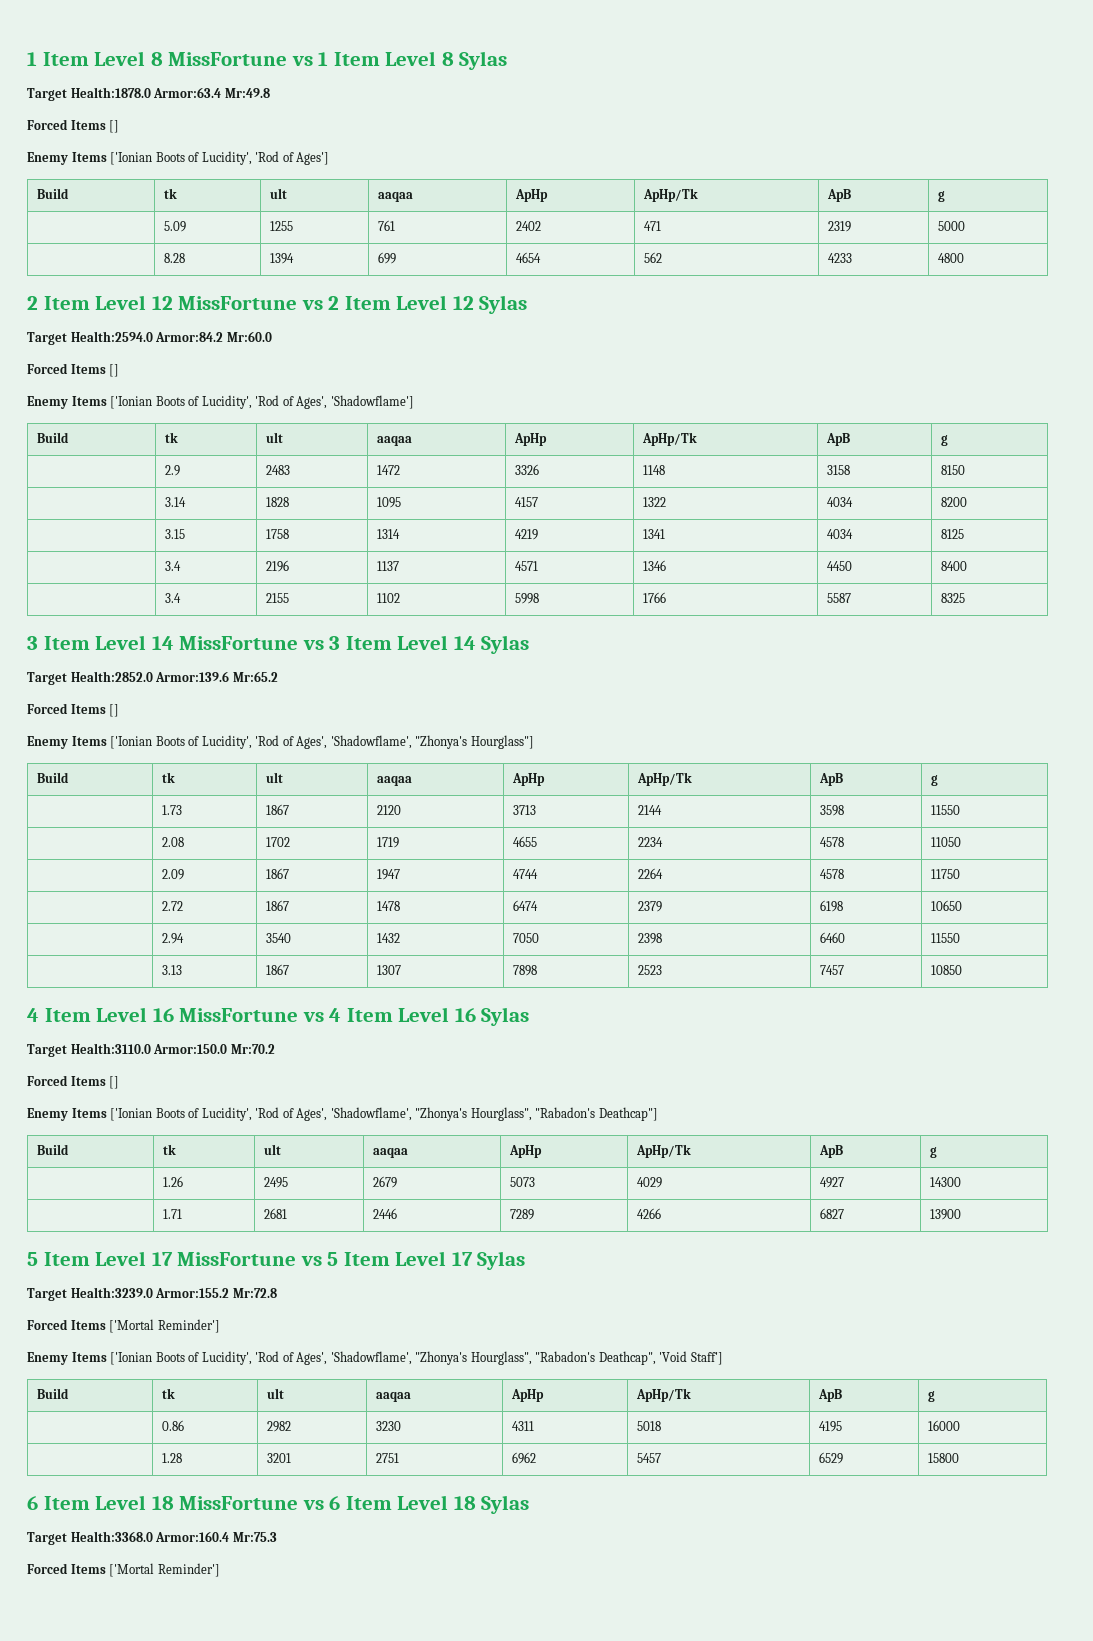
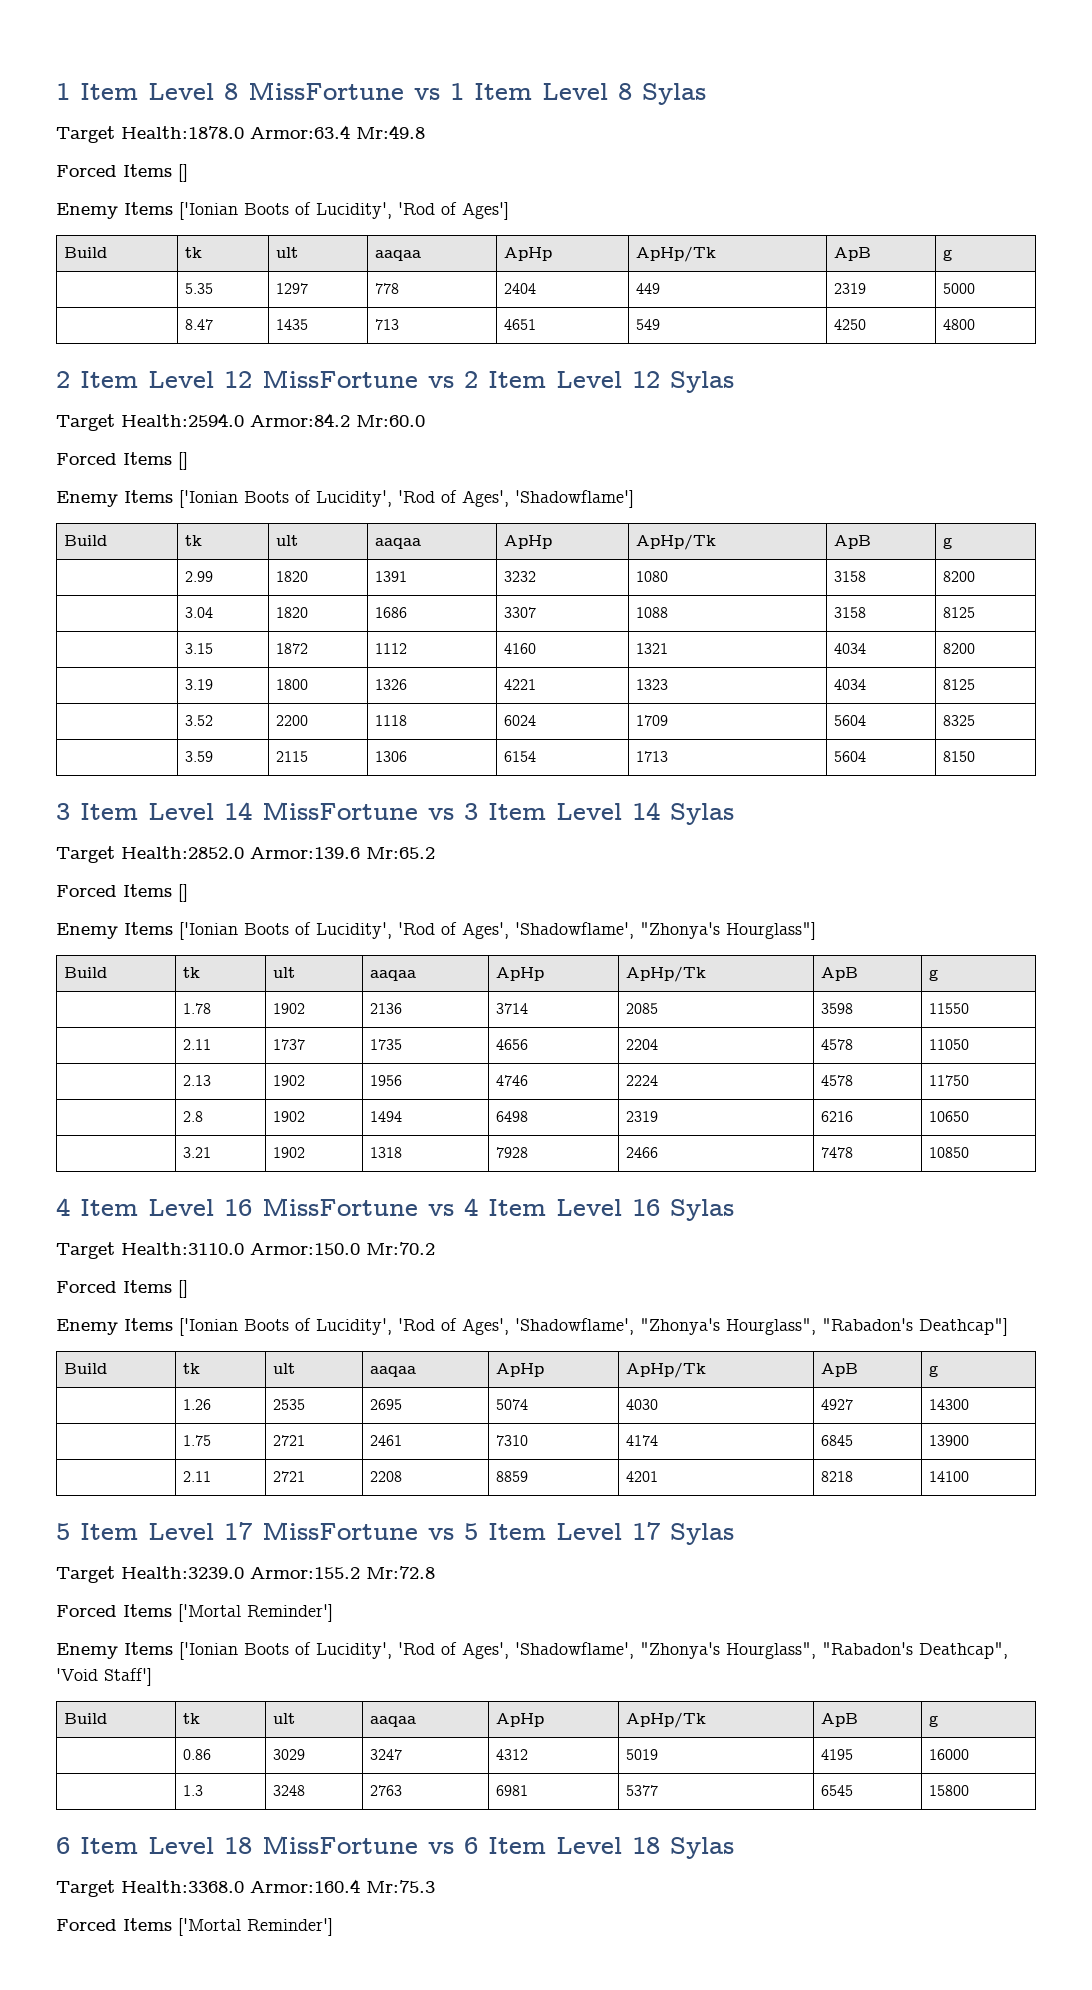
[164,221,187,232] [270,221,294,231] [378,220,396,231] [516,221,542,231] [644,221,662,231] [828,221,852,232] [938,221,966,231] [164,253,186,263] [270,253,295,264] [378,252,397,264] [516,252,542,263] [644,252,663,263] [828,253,853,263] 5.09 | 1255 | 761 | 2402 | 471 | 2319 | 5000 // | 8.28 | 1394 | 699 | 4654 | 562 | 4233 -> [184,283,213,294] [275,283,308,294] [374,283,399,294] [503,283,536,294] [635,283,660,294] [833,283,866,294] [942,283,975,294] [184,319,213,330] [275,319,308,330] [374,319,399,330] [503,319,536,330] [635,319,660,330] [833,319,866,330] 5.35 | 1297 | 778 | 2404 | 449 | 2319 | 5000 // | 8.47 | 1435 | 713 | 4651 | 549 | 4250
[165,465,181,476] [266,465,291,475] [377,465,401,475] [515,464,540,475] [643,465,666,475] [827,465,851,475] [941,465,966,475] [165,497,187,507] [266,497,290,507] [377,497,402,508] [515,497,539,507] [643,497,667,507] [827,497,854,507] [941,497,968,507] [165,529,186,539] [266,529,290,539] [377,529,401,539] [515,529,539,540] [643,529,666,539] [827,529,854,539] [941,529,965,539] [165,561,182,571] [266,560,290,572] [377,561,400,571] [515,561,539,571] [643,560,667,571] [827,561,853,571] [941,561,968,571] [165,593,182,603] [266,593,290,603] [377,593,401,603] [515,593,540,604] [643,592,667,603] [827,593,852,603] [941,593,966,603] 2.9 | 2483 | 1472 | 3326 | 1148 | 3158 | 8150 // | 3.14 | 1828 | 1095 | 4157 | 1322 | 4034 | 8200 // | 3.15 | 1758 | 1314 | 4219 | 1341 | 4034 | 8125 // | 3.4 | 2196 | 1137 | 4571 | 1346 | 4450 | 8400 // | 3.4 | 2155 | 1102 | 5998 | 1766 | 5587 | 8325 -> [184,571,213,582] [275,571,308,582] [374,571,407,582] [503,571,536,582] [635,571,668,582] [833,571,866,582] [942,571,975,582] [184,607,213,618] [275,607,308,618] [374,607,407,618] [503,607,536,618] [635,607,668,618] [833,607,866,618] [942,607,975,618] [184,643,213,654] [275,643,308,654] [374,643,407,654] [503,643,536,654] [635,643,668,654] [833,643,866,654] [942,643,975,654] [184,679,213,690] [275,679,308,690] [374,679,407,690] [503,679,536,690] [635,679,668,690] [833,679,866,690] [942,679,975,690] [184,715,213,726] [275,715,308,726] [374,715,407,726] [503,715,536,726] [635,715,668,726] [833,715,866,726] [942,715,975,726] [184,751,213,762] [275,751,308,762] [374,751,407,762] [503,751,536,762] [635,751,668,762] [833,751,866,762] [942,751,975,762] 2.99 | 1820 | 1391 | 3232 | 1080 | 3158 | 8200 // | 3.04 | 1820 | 1686 | 3307 | 1088 | 3158 | 8125 // | 3.15 | 1872 | 1112 | 4160 | 1321 | 4034 | 8200 // | 3.19 | 1800 | 1326 | 4221 | 1323 | 4034 | 8125 // | 3.52 | 2200 | 1118 | 6024 | 1709 | 5604 | 8325 // | 3.59 | 2115 | 1306 | 6154 | 1713 | 5604 | 8150
[162,805,183,815] [266,804,290,815] [377,805,402,815] [513,805,537,815] [638,805,663,815] [820,805,845,816] [931,805,961,815] [162,837,185,847] [266,837,291,847] [377,837,400,848] [513,836,538,847] [638,837,664,847] [820,837,845,847] [931,837,962,847] [162,869,185,880] [266,868,290,879] [377,869,401,880] [513,869,539,879] [638,868,664,879] [820,869,845,879] [931,869,961,879] [162,901,184,911] [266,900,290,911] [377,901,401,911] [513,900,539,911] [638,901,663,912] [820,900,844,912] [931,900,963,911] [162,933,185,944] [266,933,292,943] [377,933,401,943] [513,933,540,943] [638,933,663,944] [820,932,846,943] [931,933,961,943] [162,965,183,975] [266,964,290,975] [377,965,402,975] [513,965,538,976] [638,965,663,975] [820,965,845,975] 1.73 | 1867 | 2120 | 3713 | 2144 | 3598 | 11550 // | 2.08 | 1702 | 1719 | 4655 | 2234 | 4578 | 11050 // | 2.09 | 1867 | 1947 | 4744 | 2264 | 4578 | 11750 // | 2.72 | 1867 | 1478 | 6474 | 2379 | 6198 | 10650 // | 2.94 | 3540 | 1432 | 7050 | 2398 | 6460 | 11550 // | 3.13 | 1867 | 1307 | 7898 | 2523 | 7457 -> [182,1003,211,1014] [272,1003,305,1014] [369,1003,402,1014] [495,1003,528,1014] [625,1003,658,1014] [820,1003,853,1014] [928,1003,969,1014] [182,1039,211,1050] [272,1039,305,1050] [369,1039,402,1050] [495,1039,528,1050] [625,1039,658,1050] [820,1039,853,1050] [928,1039,969,1050] [182,1075,211,1086] [272,1075,305,1086] [369,1075,402,1086] [495,1075,528,1086] [625,1075,658,1086] [820,1075,853,1086] [928,1075,969,1086] [182,1111,203,1122] [272,1111,305,1122] [369,1111,402,1122] [495,1111,528,1122] [625,1111,658,1122] [820,1111,853,1122] [928,1111,969,1122] [182,1147,211,1158] [272,1147,305,1158] [369,1147,402,1158] [495,1147,528,1158] [625,1147,658,1158] [820,1147,853,1158] 1.78 | 1902 | 2136 | 3714 | 2085 | 3598 | 11550 // | 2.11 | 1737 | 1735 | 4656 | 2204 | 4578 | 11050 // | 2.13 | 1902 | 1956 | 4746 | 2224 | 4578 | 11750 // | 2.8 | 1902 | 1494 | 6498 | 2319 | 6216 | 10650 // | 3.21 | 1902 | 1318 | 7928 | 2466 | 7478
[264,1177,289,1188] [373,1176,398,1188] [510,1177,536,1187] [637,1177,663,1188] [820,1177,845,1188] [930,1177,962,1187] [163,1209,183,1219] [264,1208,288,1219] [373,1208,398,1219] [510,1209,535,1220] [637,1208,662,1219] [820,1208,845,1219] [930,1209,962,1220] 2495 | 2679 | 5073 | 4029 | 4927 | 14300 // | 1.71 | 2681 | 2446 | 7289 | 4266 | 6827 | 13900 -> [272,1399,305,1410] [369,1399,402,1410] [495,1399,528,1410] [625,1399,658,1410] [820,1399,853,1410] [928,1399,969,1410] [182,1435,211,1446] [272,1435,305,1446] [369,1435,402,1446] [495,1435,528,1446] [625,1435,658,1446] [820,1435,853,1446] [928,1435,969,1446] [182,1471,211,1482] [272,1471,305,1482] [369,1471,402,1482] [495,1471,528,1482] [625,1471,658,1482] [820,1471,853,1482] [928,1471,969,1482] 2535 | 2695 | 5074 | 4030 | 4927 | 14300 // | 1.75 | 2721 | 2461 | 7310 | 4174 | 6845 | 13900 // | 2.11 | 2721 | 2208 | 8859 | 4201 | 8218 | 14100
[267,1421,292,1432] [376,1421,402,1431] [512,1421,535,1431] [637,1421,662,1431] [819,1421,843,1432] [928,1420,961,1431] [162,1453,183,1463] [267,1453,292,1463] [376,1453,400,1463] [512,1452,537,1464] [637,1453,662,1463] [819,1452,844,1464] 2982 | 3230 | 4311 | 5018 | 4195 | 16000 // | 1.28 | 3201 | 2751 | 6962 | 5457 | 6529 -> [272,1749,305,1760] [369,1749,402,1760] [495,1749,528,1760] [625,1749,658,1760] [820,1749,853,1760] [928,1749,969,1760] [182,1785,203,1796] [272,1785,305,1796] [369,1785,402,1796] [495,1785,528,1796] [625,1785,658,1796] [820,1785,853,1796] 3029 | 3247 | 4312 | 5019 | 4195 | 16000 // | 1.3 | 3248 | 2763 | 6981 | 5377 | 6545

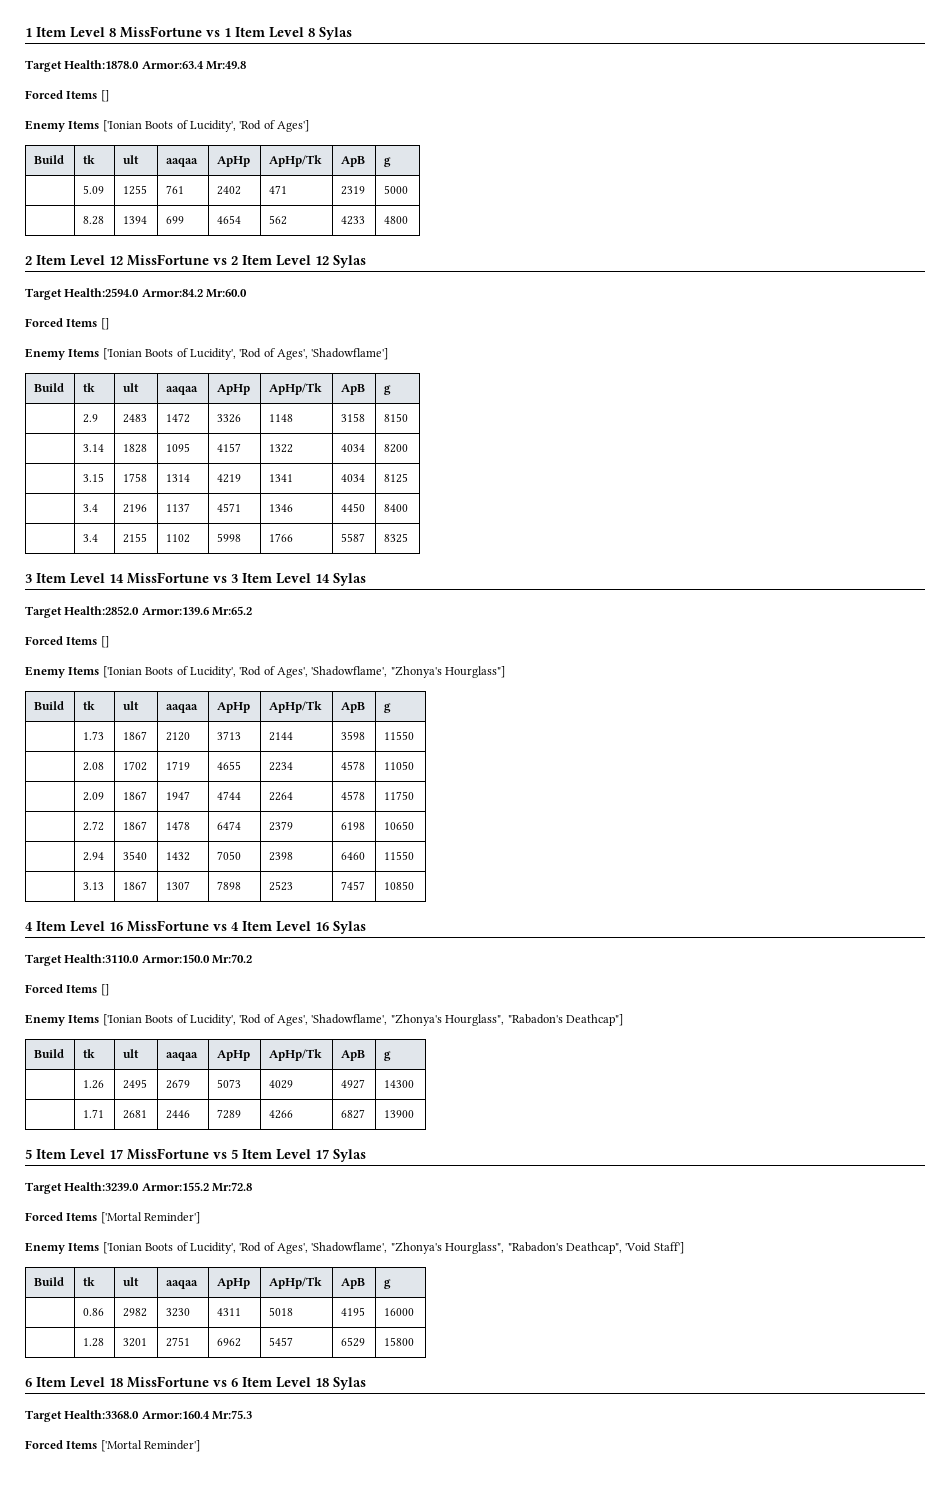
[184,283,213,294] [275,283,308,294] [374,283,399,294] [503,283,536,294] [635,283,660,294] [833,283,866,294] [942,283,975,294] [184,319,213,330] [275,319,308,330] [374,319,399,330] [503,319,536,330] [635,319,660,330] [833,319,866,330] 5.35 | 1297 | 778 | 2404 | 449 | 2319 | 5000 // | 8.47 | 1435 | 713 | 4651 | 549 | 4250 -> [83,185,105,194] [123,185,148,195] [166,185,185,194] [217,186,242,195] [269,185,288,194] [341,186,366,195] [384,185,409,194] [83,216,105,225] [123,216,148,224] [166,216,185,224] [217,215,242,224] [269,215,288,225] [341,216,366,225] 5.09 | 1255 | 761 | 2402 | 471 | 2319 | 5000 // | 8.28 | 1394 | 699 | 4654 | 562 | 4233
[184,571,213,582] [275,571,308,582] [374,571,407,582] [503,571,536,582] [635,571,668,582] [833,571,866,582] [942,571,975,582] [184,607,213,618] [275,607,308,618] [374,607,407,618] [503,607,536,618] [635,607,668,618] [833,607,866,618] [942,607,975,618] [184,643,213,654] [275,643,308,654] [374,643,407,654] [503,643,536,654] [635,643,668,654] [833,643,866,654] [942,643,975,654] [184,679,213,690] [275,679,308,690] [374,679,407,690] [503,679,536,690] [635,679,668,690] [833,679,866,690] [942,679,975,690] [184,715,213,726] [275,715,308,726] [374,715,407,726] [503,715,536,726] [635,715,668,726] [833,715,866,726] [942,715,975,726] [184,751,213,762] [275,751,308,762] [374,751,407,762] [503,751,536,762] [635,751,668,762] [833,751,866,762] [942,751,975,762] 2.99 | 1820 | 1391 | 3232 | 1080 | 3158 | 8200 // | 3.04 | 1820 | 1686 | 3307 | 1088 | 3158 | 8125 // | 3.15 | 1872 | 1112 | 4160 | 1321 | 4034 | 8200 // | 3.19 | 1800 | 1326 | 4221 | 1323 | 4034 | 8125 // | 3.52 | 2200 | 1118 | 6024 | 1709 | 5604 | 8325 // | 3.59 | 2115 | 1306 | 6154 | 1713 | 5604 | 8150 -> [83,414,99,423] [123,414,148,423] [166,413,191,423] [217,414,242,423] [269,414,294,422] [341,413,366,422] [384,413,409,422] [83,444,105,452] [123,444,148,453] [166,443,191,452] [217,443,242,452] [269,444,294,453] [341,444,366,452] [384,444,409,453] [83,473,105,482] [123,473,148,482] [166,474,191,482] [217,474,242,483] [269,474,294,482] [341,474,366,482] [384,473,409,483] [83,504,99,512] [123,504,148,513] [166,503,191,512] [217,503,242,512] [269,504,294,512] [341,503,366,512] [384,504,409,512] [83,534,99,542] [123,533,148,543] [166,534,191,543] [217,533,242,542] [269,533,294,542] [341,533,366,542] [384,533,409,543] 2.9 | 2483 | 1472 | 3326 | 1148 | 3158 | 8150 // | 3.14 | 1828 | 1095 | 4157 | 1322 | 4034 | 8200 // | 3.15 | 1758 | 1314 | 4219 | 1341 | 4034 | 8125 // | 3.4 | 2196 | 1137 | 4571 | 1346 | 4450 | 8400 // | 3.4 | 2155 | 1102 | 5998 | 1766 | 5587 | 8325
[182,1003,211,1014] [272,1003,305,1014] [369,1003,402,1014] [495,1003,528,1014] [625,1003,658,1014] [820,1003,853,1014] [928,1003,969,1014] [182,1039,211,1050] [272,1039,305,1050] [369,1039,402,1050] [495,1039,528,1050] [625,1039,658,1050] [820,1039,853,1050] [928,1039,969,1050] [182,1075,211,1086] [272,1075,305,1086] [369,1075,402,1086] [495,1075,528,1086] [625,1075,658,1086] [820,1075,853,1086] [928,1075,969,1086] [182,1111,203,1122] [272,1111,305,1122] [369,1111,402,1122] [495,1111,528,1122] [625,1111,658,1122] [820,1111,853,1122] [928,1111,969,1122] [182,1147,211,1158] [272,1147,305,1158] [369,1147,402,1158] [495,1147,528,1158] [625,1147,658,1158] [820,1147,853,1158] 1.78 | 1902 | 2136 | 3714 | 2085 | 3598 | 11550 // | 2.11 | 1737 | 1735 | 4656 | 2204 | 4578 | 11050 // | 2.13 | 1902 | 1956 | 4746 | 2224 | 4578 | 11750 // | 2.8 | 1902 | 1494 | 6498 | 2319 | 6216 | 10650 // | 3.21 | 1902 | 1318 | 7928 | 2466 | 7478 -> [83,731,105,740] [123,731,148,740] [166,732,191,741] [217,731,242,740] [269,732,294,741] [341,731,366,740] [384,731,415,740] [83,762,105,771] [123,761,148,771] [166,761,191,770] [217,761,242,770] [269,762,294,771] [341,761,366,770] [384,761,415,770] [83,792,105,801] [123,791,148,800] [166,791,191,800] [217,791,242,800] [269,792,294,801] [341,791,366,800] [384,791,415,800] [83,821,105,831] [123,821,148,830] [166,821,191,830] [217,821,242,830] [269,821,294,831] [341,822,366,830] [384,821,415,830] [83,852,105,861] [123,851,148,860] [166,852,191,861] [217,851,242,860] [269,852,294,861] [341,852,366,860] [384,851,415,860] [83,882,105,890] [123,881,148,890] [166,881,191,890] [217,881,242,890] [269,881,294,891] [341,881,366,890] 1.73 | 1867 | 2120 | 3713 | 2144 | 3598 | 11550 // | 2.08 | 1702 | 1719 | 4655 | 2234 | 4578 | 11050 // | 2.09 | 1867 | 1947 | 4744 | 2264 | 4578 | 11750 // | 2.72 | 1867 | 1478 | 6474 | 2379 | 6198 | 10650 // | 2.94 | 3540 | 1432 | 7050 | 2398 | 6460 | 11550 // | 3.13 | 1867 | 1307 | 7898 | 2523 | 7457
[272,1399,305,1410] [369,1399,402,1410] [495,1399,528,1410] [625,1399,658,1410] [820,1399,853,1410] [928,1399,969,1410] [182,1435,211,1446] [272,1435,305,1446] [369,1435,402,1446] [495,1435,528,1446] [625,1435,658,1446] [820,1435,853,1446] [928,1435,969,1446] [182,1471,211,1482] [272,1471,305,1482] [369,1471,402,1482] [495,1471,528,1482] [625,1471,658,1482] [820,1471,853,1482] [928,1471,969,1482] 2535 | 2695 | 5074 | 4030 | 4927 | 14300 // | 1.75 | 2721 | 2461 | 7310 | 4174 | 6845 | 13900 // | 2.11 | 2721 | 2208 | 8859 | 4201 | 8218 | 14100 -> [123,1079,148,1089] [166,1079,191,1089] [217,1079,242,1088] [269,1080,294,1089] [341,1079,366,1089] [384,1080,415,1088] [83,1109,105,1118] [123,1110,148,1119] [166,1110,191,1119] [217,1109,242,1119] [269,1110,294,1119] [341,1109,366,1119] [384,1110,415,1118] 2495 | 2679 | 5073 | 4029 | 4927 | 14300 // | 1.71 | 2681 | 2446 | 7289 | 4266 | 6827 | 13900
[272,1749,305,1760] [369,1749,402,1760] [495,1749,528,1760] [625,1749,658,1760] [820,1749,853,1760] [928,1749,969,1760] [182,1785,203,1796] [272,1785,305,1796] [369,1785,402,1796] [495,1785,528,1796] [625,1785,658,1796] [820,1785,853,1796] 3029 | 3247 | 4312 | 5019 | 4195 | 16000 // | 1.3 | 3248 | 2763 | 6981 | 5377 | 6545 -> [123,1308,148,1317] [166,1308,191,1317] [217,1308,242,1316] [269,1307,294,1316] [341,1307,366,1316] [384,1308,415,1316] [83,1338,105,1347] [123,1338,148,1347] [166,1337,191,1347] [217,1338,242,1347] [269,1337,294,1346] [341,1337,366,1347] 2982 | 3230 | 4311 | 5018 | 4195 | 16000 // | 1.28 | 3201 | 2751 | 6962 | 5457 | 6529

